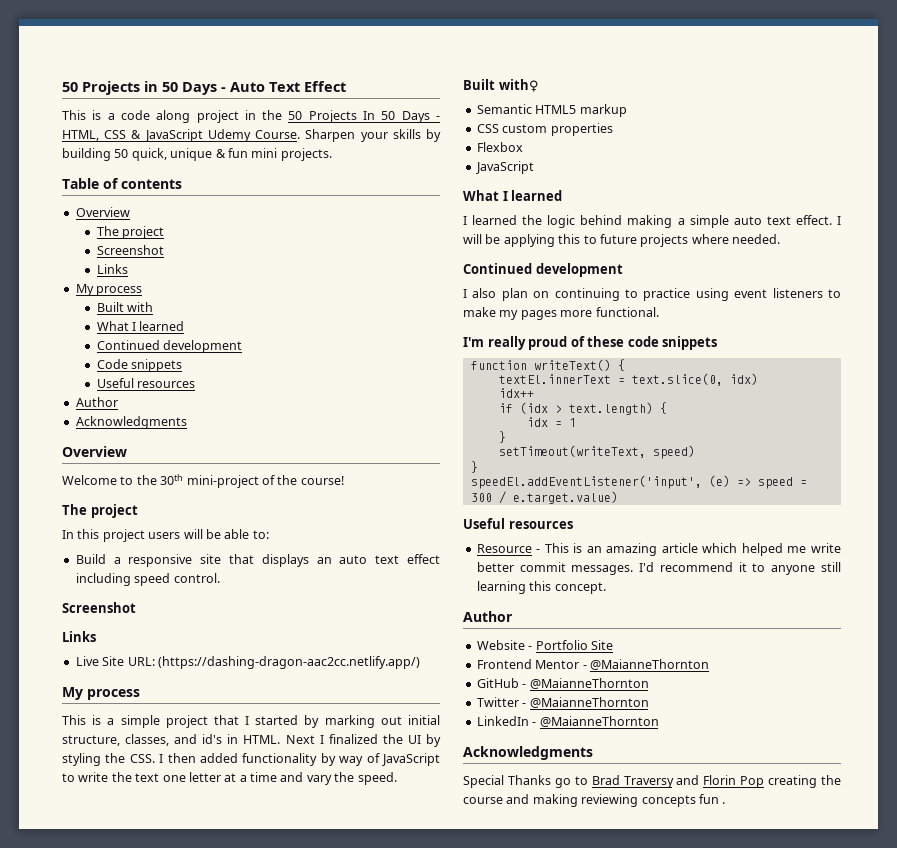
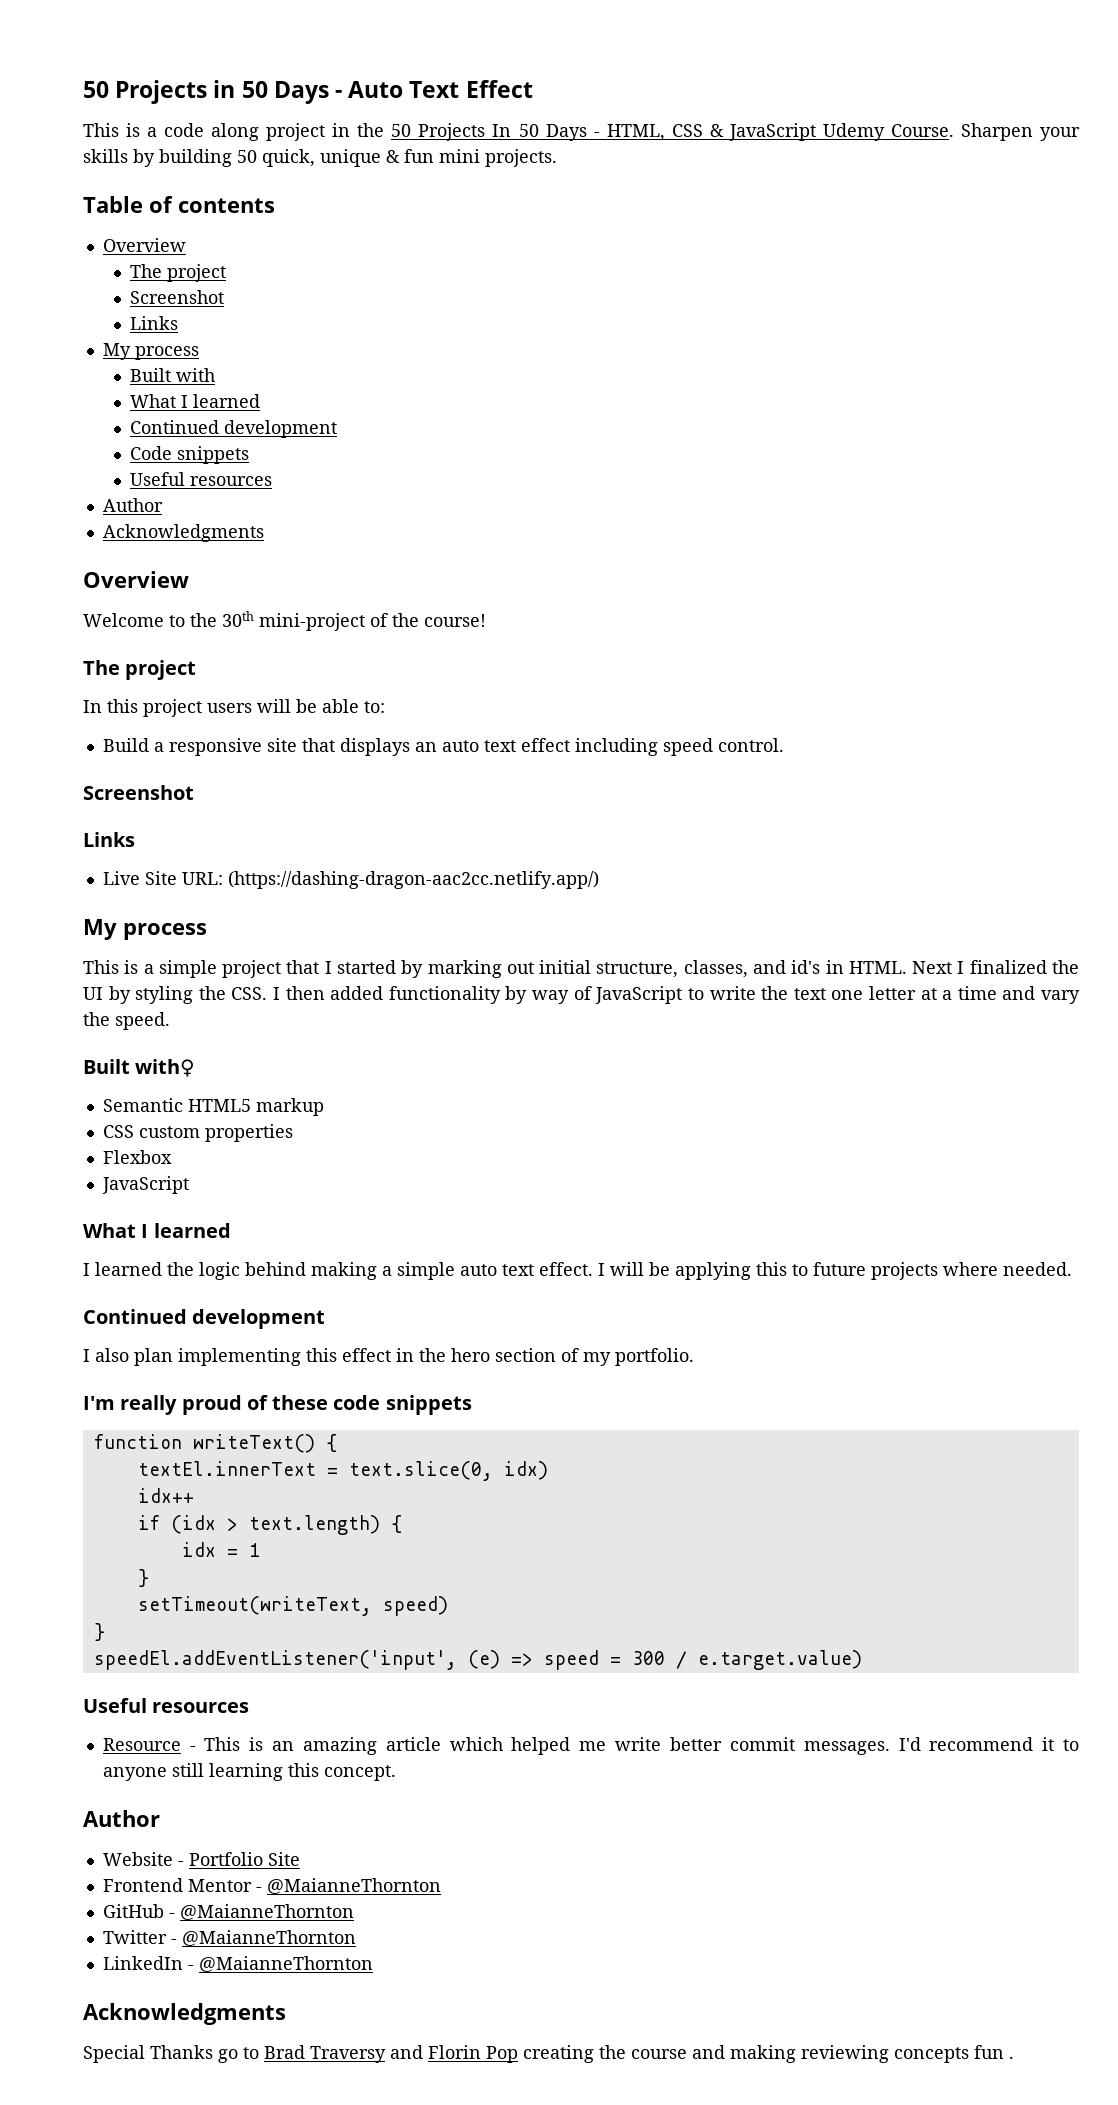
[533,288,841,301] [463,307,659,320] on continuing to practice using event listeners to make my pages more functional. -> [178,1348,694,1366] implementing this effect in the hero section of my portfolio.

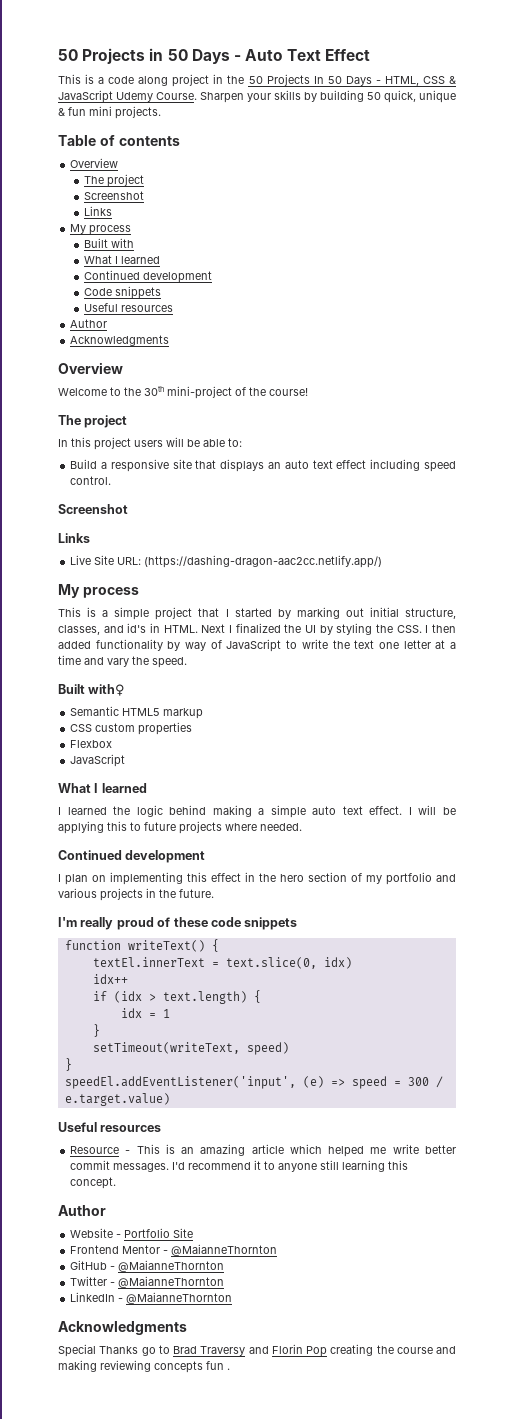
[95,1348,173,1366] also plan -> [65,874,106,885] plan on
[615,1348,694,1366] portfolio. -> [386,872,456,885] [58,888,214,901] portfolio and various projects in the future.

